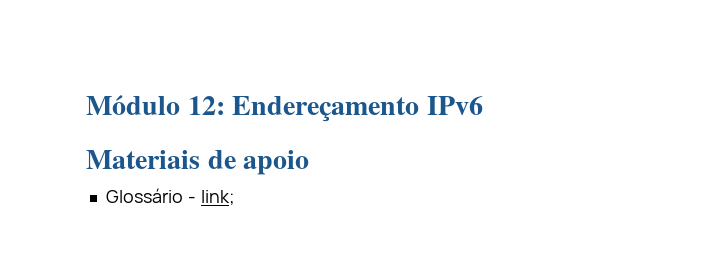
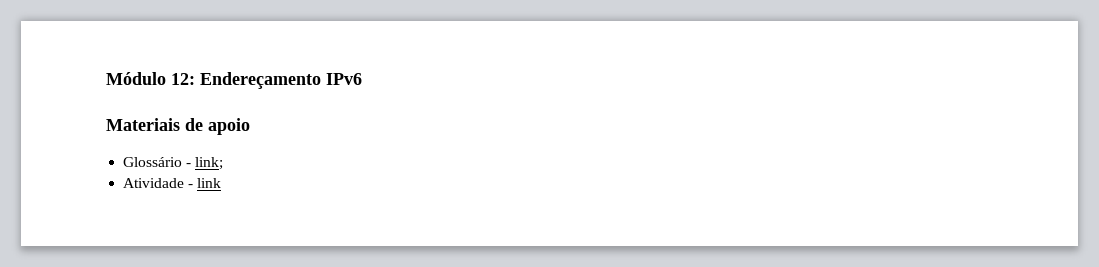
(235, 197) none -> [123,178,222,188] // Atividade - link

